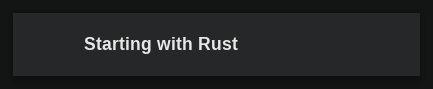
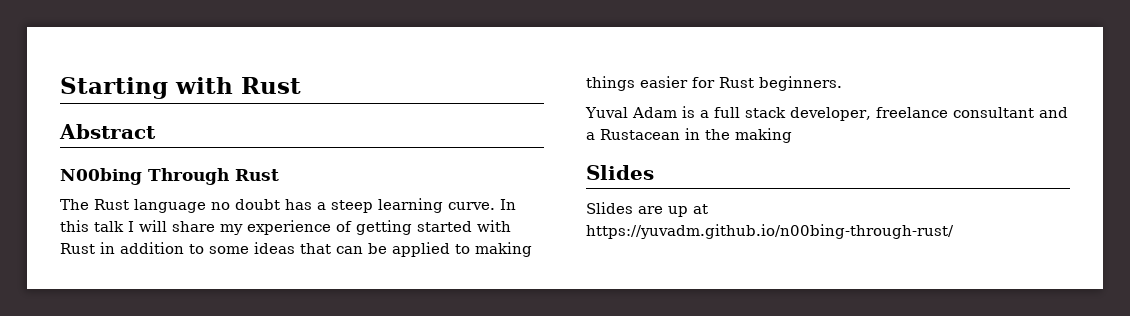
(238, 43) none -> [59,124,156,139] [60,168,279,185] [60,198,516,213] [60,220,511,235] [60,242,532,257] [586,76,842,91] [585,106,1068,121] [586,128,792,143] [586,165,654,180] [586,202,708,217] [586,224,954,239] // Abstract // N00bing Through Rust // The Rust language no doubt has a steep learning curve. In this talk I will share my experience of getting started with Rust in addition to some ideas that can be applied to making things easier for Rust beginners. // Yuval Adam is a full stack developer, freelance consultant and a Rustacean in the making // Slides // Slides are up at https://yuvadm.github.io/n00bing-through-rust/

